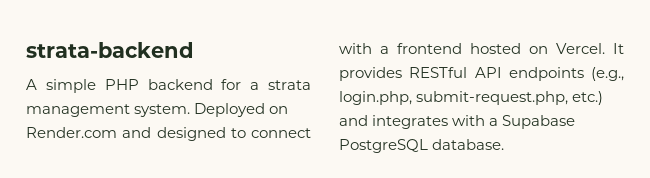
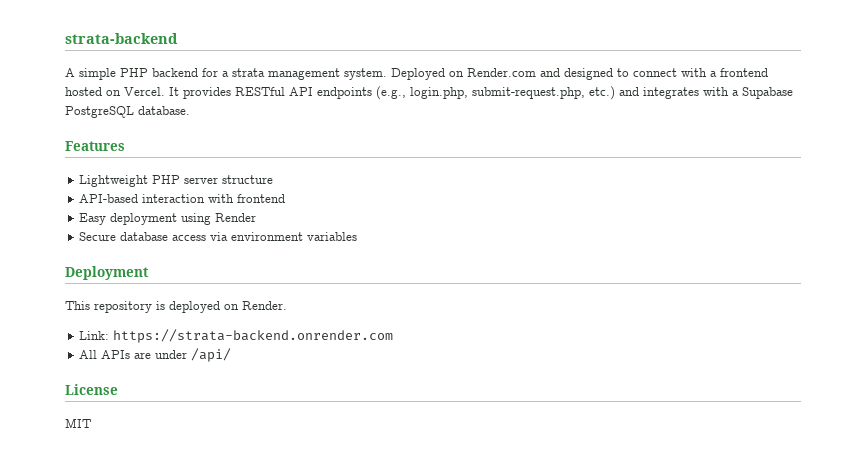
(505, 144) none -> [65,141,125,151] [79,175,274,187] [79,194,286,203] [79,213,257,225] [79,232,358,241] [65,266,149,280] [65,301,287,313] [79,329,394,343] [79,348,232,362] [65,384,118,395] [65,418,91,428] // Features // Lightweight PHP server structure // API-based interaction with frontend // Easy deployment using Render // Secure database access via environment variables // Deployment // This repository is deployed on Render. // Link: https://strata-backend.onrender.com // All APIs are under /api/ // License // MIT

